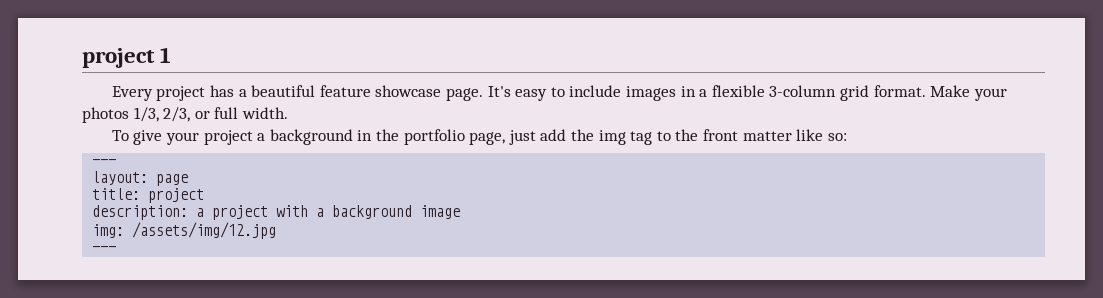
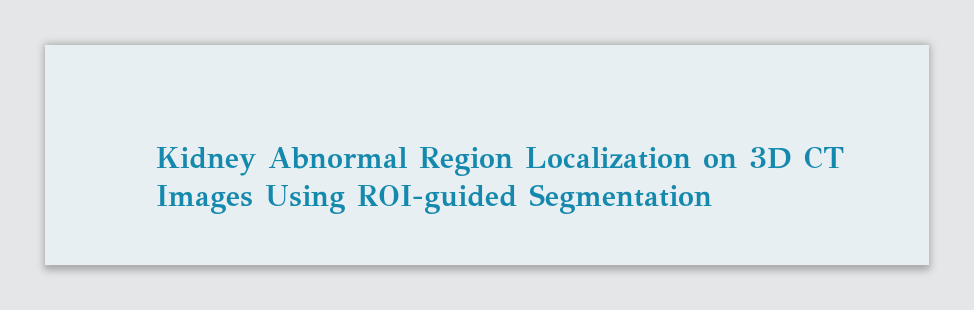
[82,47,172,68] [111,85,1007,101] [82,107,288,123] [111,129,847,145] [92,159,117,165] [92,171,189,186] [92,188,205,203] [92,205,461,220] [92,222,277,239] [92,246,117,252] project 1 // Every project has a beautiful feature showcase page. It's easy to include images in a flexible 3-column grid format. Make your photos 1/3, 2/3, or full width. // To give your project a background in the portfolio page, just add the img tag to the front matter like so: // --- // layout: page // title: project // description: a project with a background image // img: /assets/img/12.jpg // --- -> [156,146,844,176] [156,184,712,214] Kidney Abnormal Region Localization on 3D CT Images Using ROI-guided Segmentation

